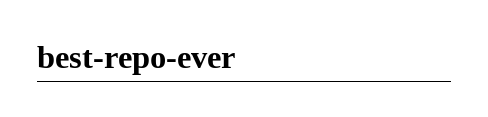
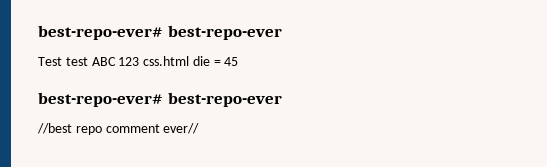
[37,46,235,75] best-repo-ever -> [38,25,282,40] [38,56,239,66] [38,92,282,107] [37,123,200,135] best-repo-ever# best-repo-ever // Test test ABC 123 css.html die = 45 // best-repo-ever# best-repo-ever // //best repo comment ever//

